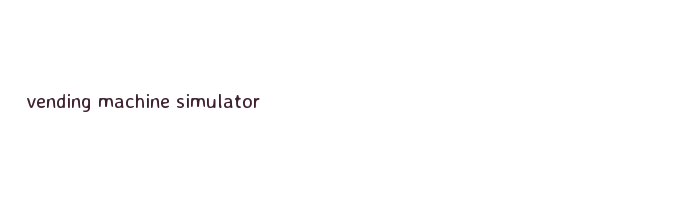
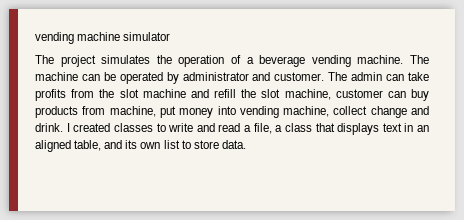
(260, 101) none -> [35,55,430,67] [35,72,430,84] [35,89,430,101] [35,106,430,118] [35,123,429,135] [35,140,246,152] // The project simulates the operation of a beverage vending machine. The machine can be operated by administrator and customer. The admin can take profits from the slot machine and refill the slot machine, customer can buy products from machine, put money into vending machine, collect change and drink. I created classes to write and read a file, a class that displays text in an aligned table, and its own list to store data.

